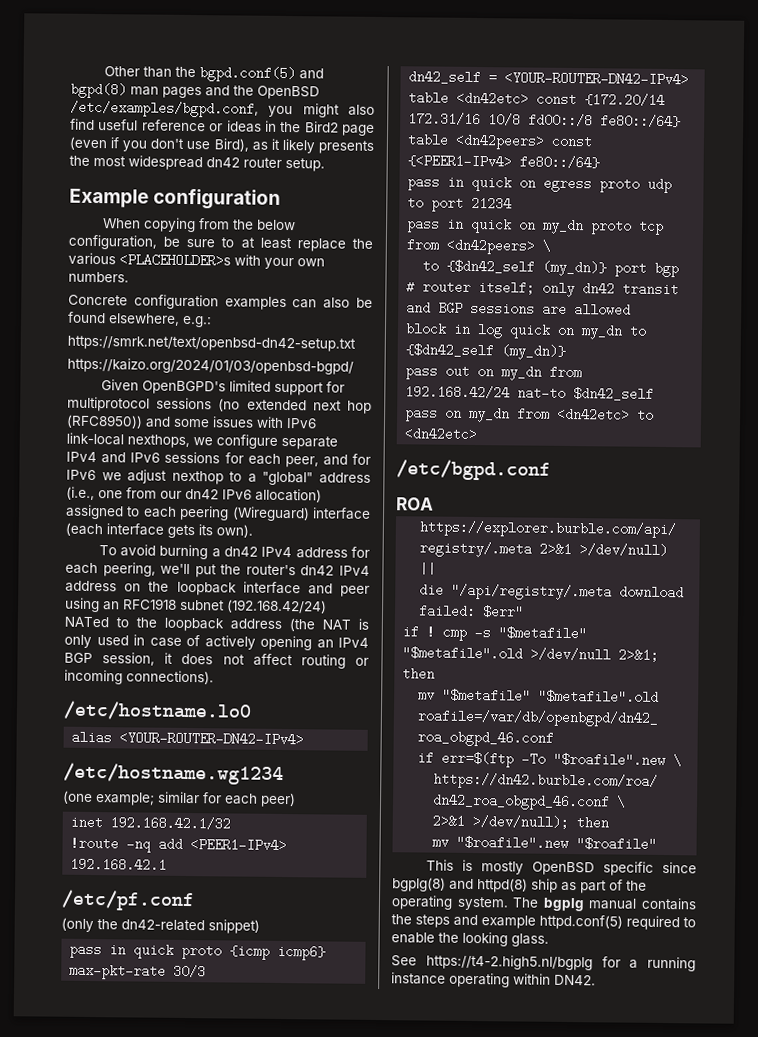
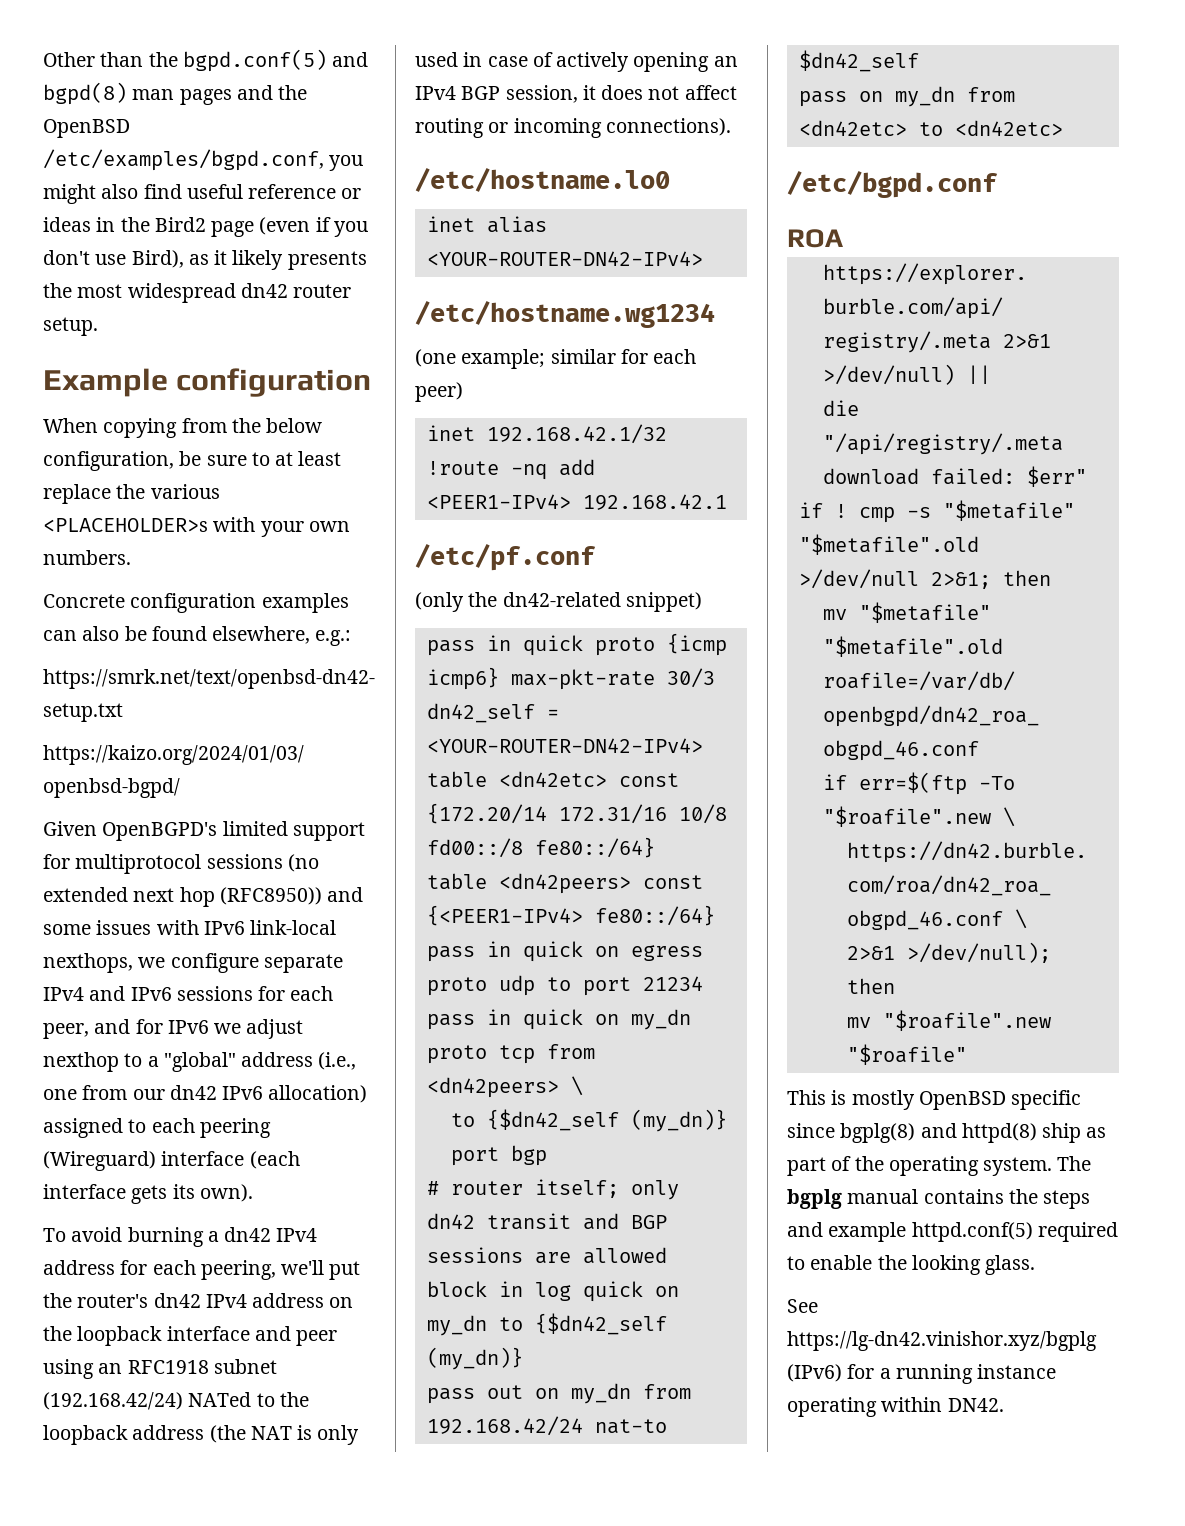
(252, 710) none -> [426,216,475,232] inet
[425,954,593,971] https://t4-2.high5.nl/bgplg -> [787,1331,1097,1351] [787,1364,842,1382] https://lg-dn42.vinishor.xyz/bgplg (IPv6)

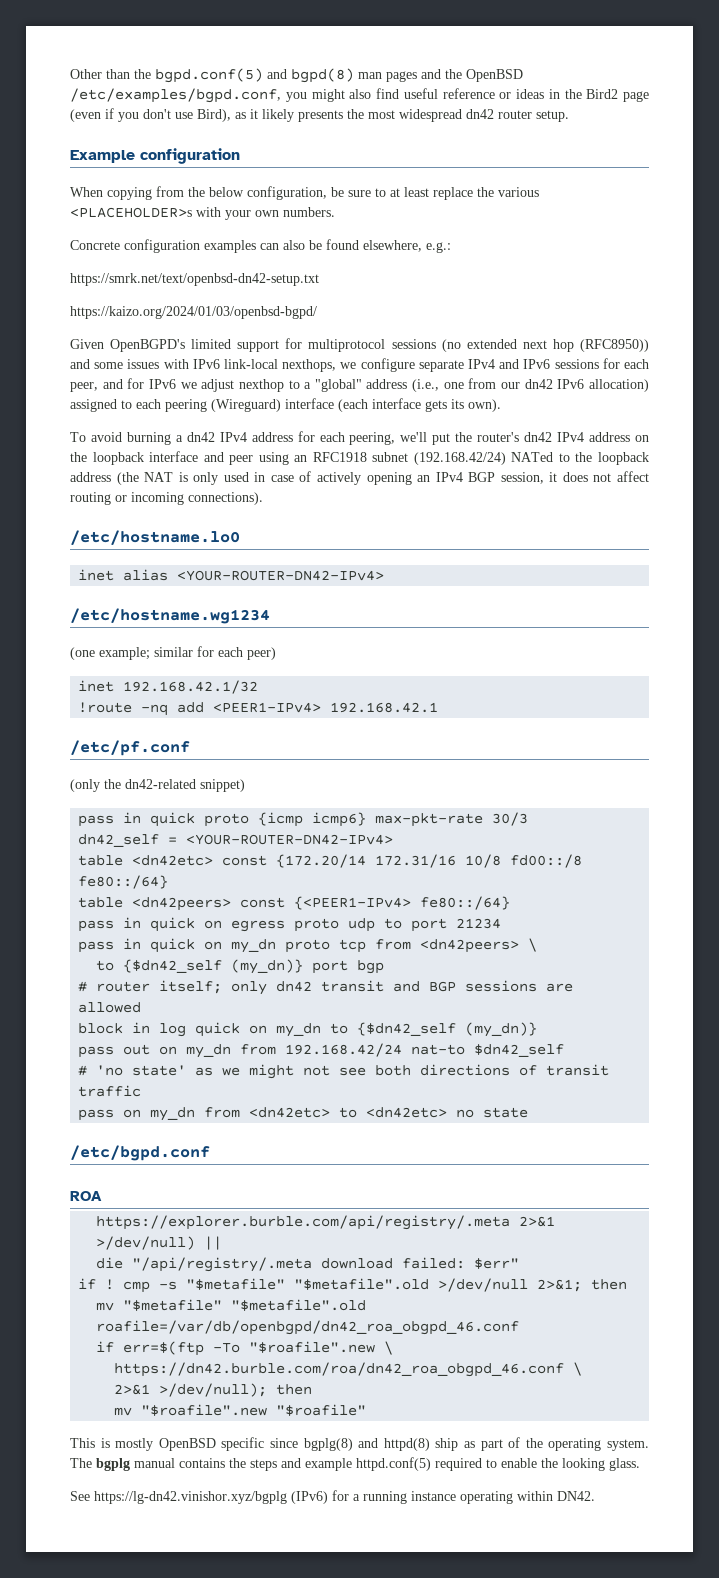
(919, 61) none -> [78,1064,610,1079] [78,1085,142,1097] // # 'no state' as we might not see both directions of transit traffic
(1063, 128) none -> [456,1107,529,1118] no state

